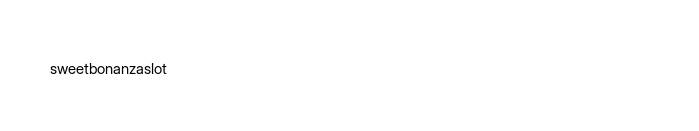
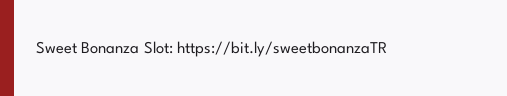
[50,63,167,74] sweetbonanzaslot -> [36,41,388,57] Sweet Bonanza Slot: https://bit.ly/sweetbonanzaTR

